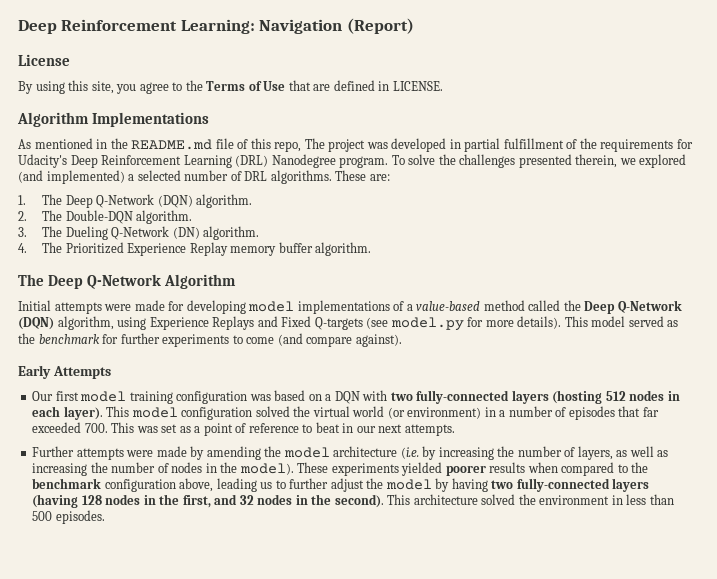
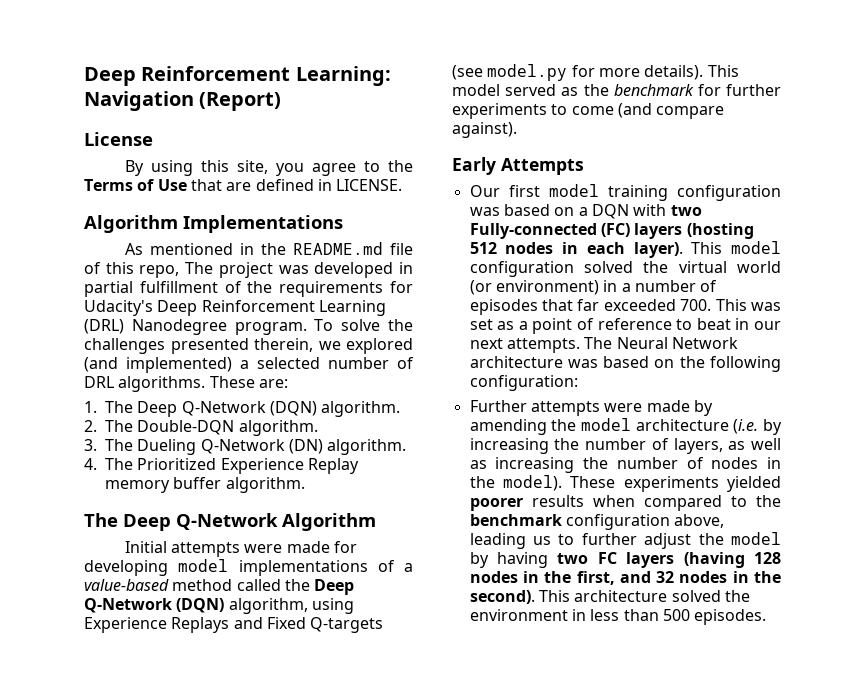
[416,390,510,404] fully-connected -> [469,223,630,239] Fully-connected (FC)
(455, 430) none -> [584,337,738,349] [469,356,781,372] [469,375,578,391] The Neural Network architecture was based on the following configuration:
[516,478,610,492] fully-connected -> [597,552,617,564] FC

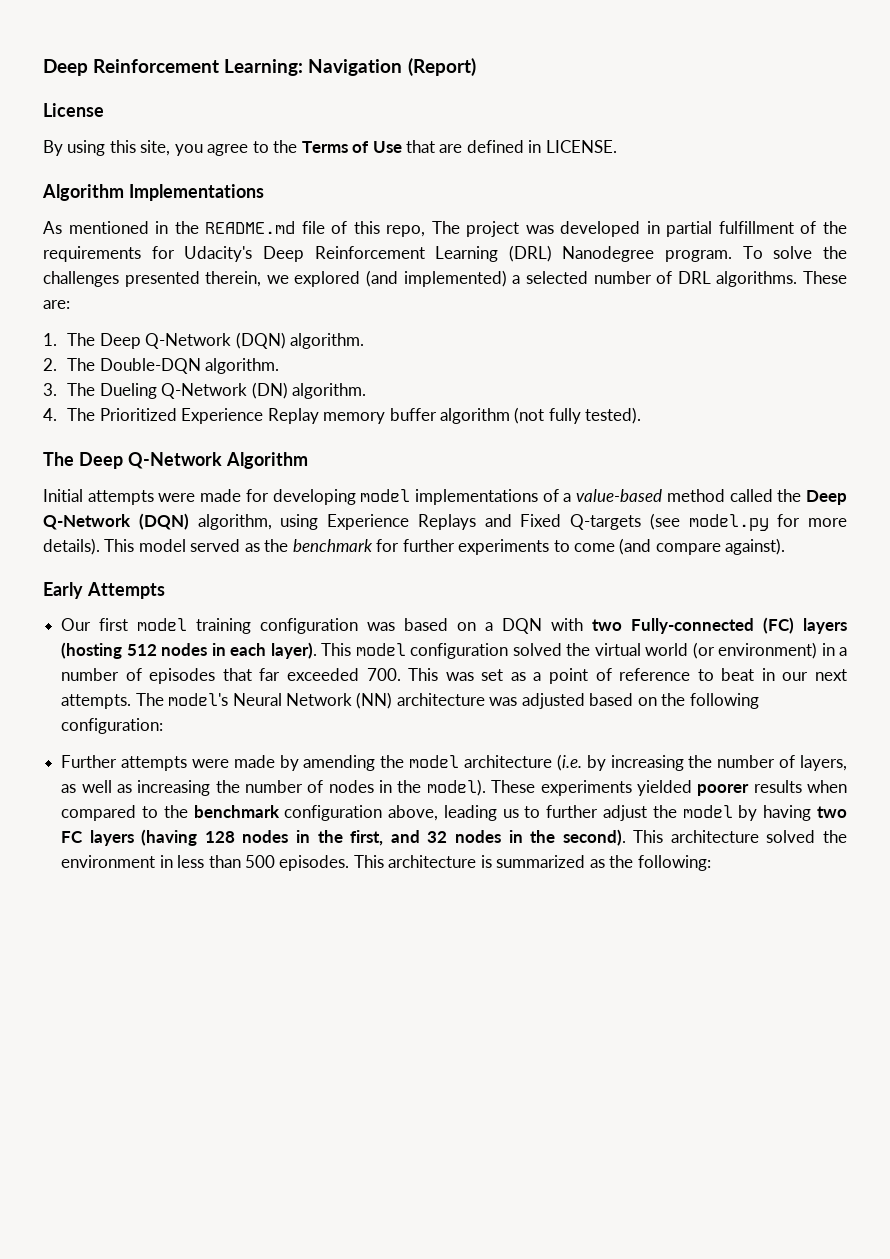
[225,477,305,493] algorithm. -> [440,407,642,424] algorithm (not fully tested).
(613, 343) none -> [168,693,229,706] model's
(738, 343) none -> [356,692,393,709] (NN)
(598, 363) none -> [521,693,585,709] adjusted
(767, 617) none -> [353,855,711,871] This architecture is summarized as the following:

